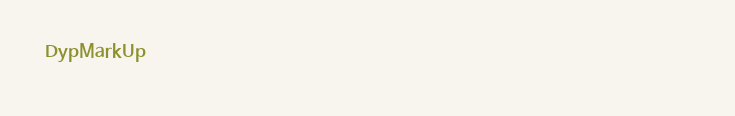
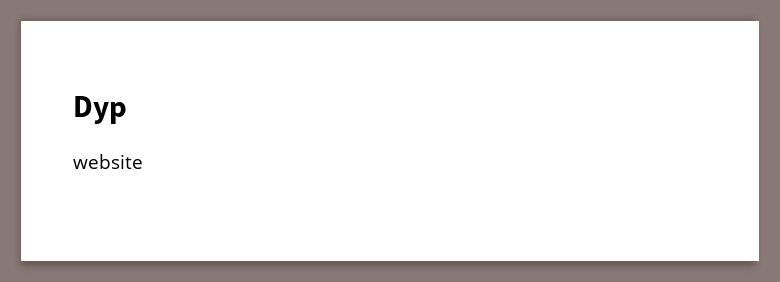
[45,43,146,63] DypMarkUp -> [73,96,127,124] [73,154,143,169] Dyp // website

